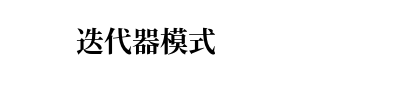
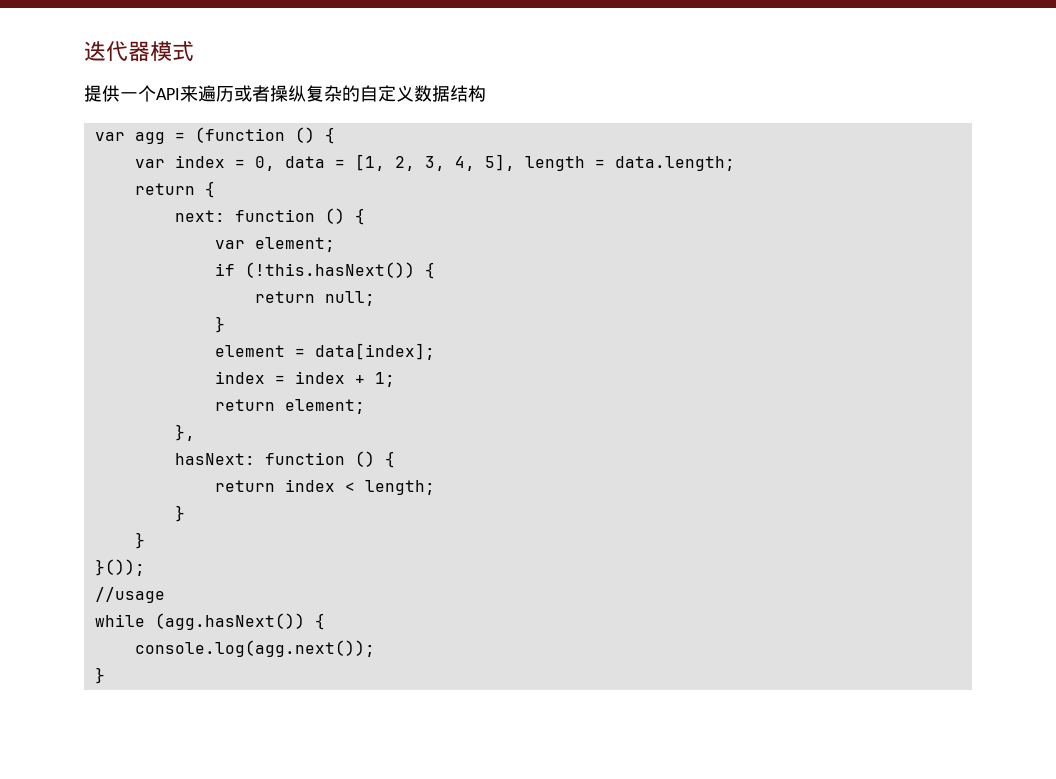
(216, 41) none -> [84,85,486,102] [94,127,335,144] [134,154,735,171] [134,181,215,198] [174,208,365,225] [214,237,335,252] [214,262,435,279] [254,291,375,306] [214,316,225,333] [214,343,435,360] [214,371,395,387] [214,399,365,414] [174,424,195,441] [174,451,395,468] [214,479,435,495] [174,505,185,522] [134,532,145,549] [94,559,145,576] [94,587,165,603] [94,613,325,630] [134,640,375,657] [94,667,105,684] // 提供一个API来遍历或者操纵复杂的自定义数据结构 // var agg = (function () { // var index = 0, data = [1, 2, 3, 4, 5], length = data.length; // return { // next: function () { // var element; // if (!this.hasNext()) { // return null; // } // element = data[index]; // index = index + 1; // return element; // }, // hasNext: function () { // return index < length; // } // } // }()); // //usage // while (agg.hasNext()) { // console.log(agg.next()); // }

